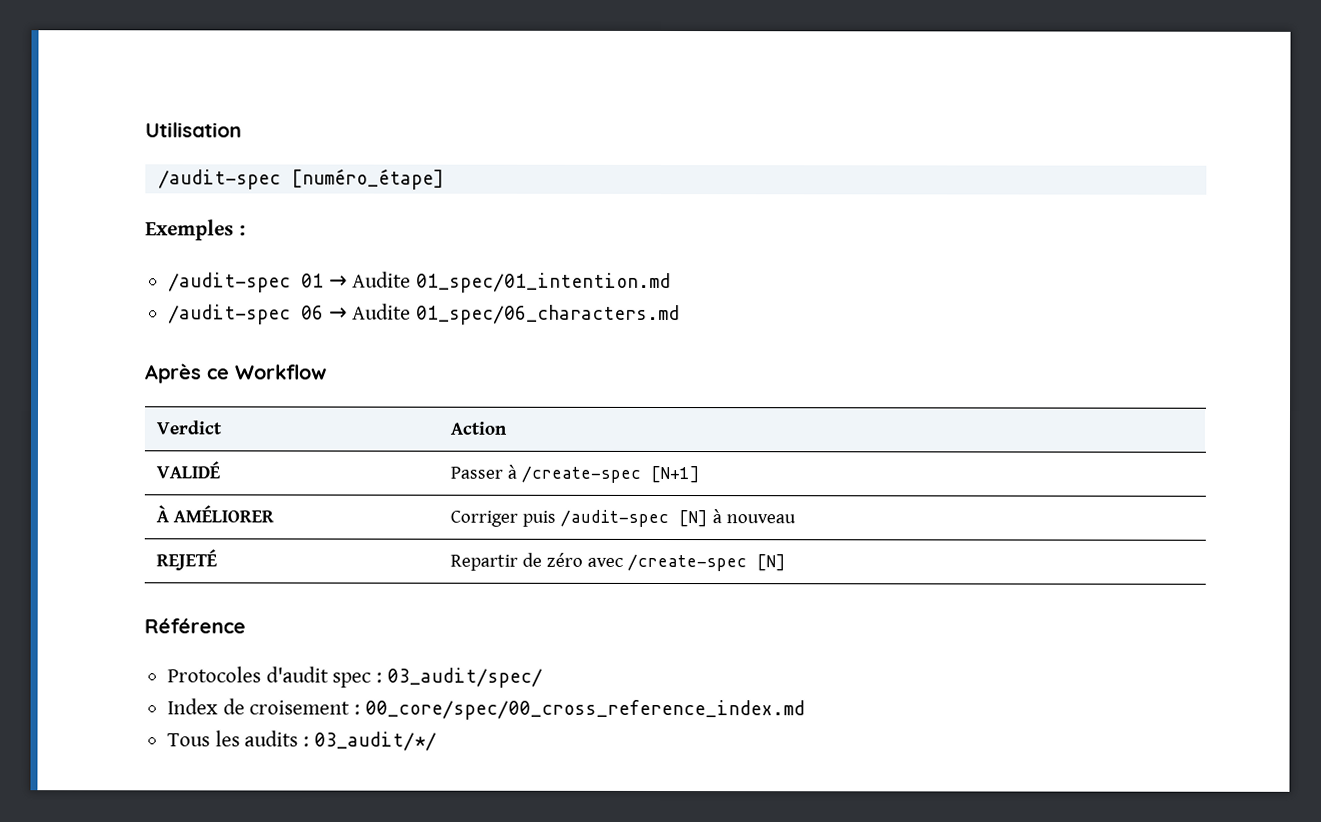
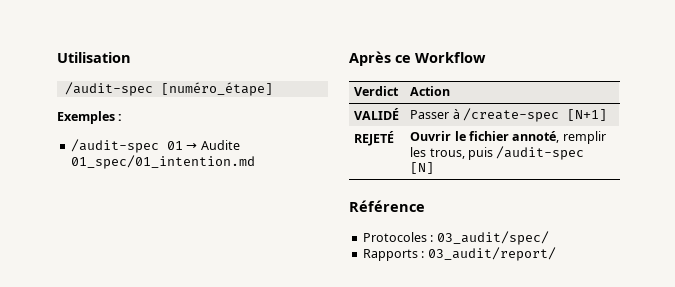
[168,303,681,326] // /audit-spec 06 → Audite 01_spec/06_characters.md -> (255, 162) none
[155,505,274,523] [449,509,797,528] [155,549,217,571] [449,552,748,572] À AMÉLIORER | Corriger puis /audit-spec [N] à nouveau // REJETÉ | Repartir de zéro avec /create-spec -> [354,131,395,146] [410,131,606,144] [410,146,585,160] REJETÉ | Ouvrir le fichier annoté, remplir les trous, puis /audit-spec
[265,666,372,688] d'audit spec -> (427, 237) none
[167,698,805,721] [167,730,437,751] Index de croisement : 00_core/spec/00_cross_reference_index.md // Tous les audits : 03_audit/*/ -> [362,247,556,261] Rapports : 03_audit/report/

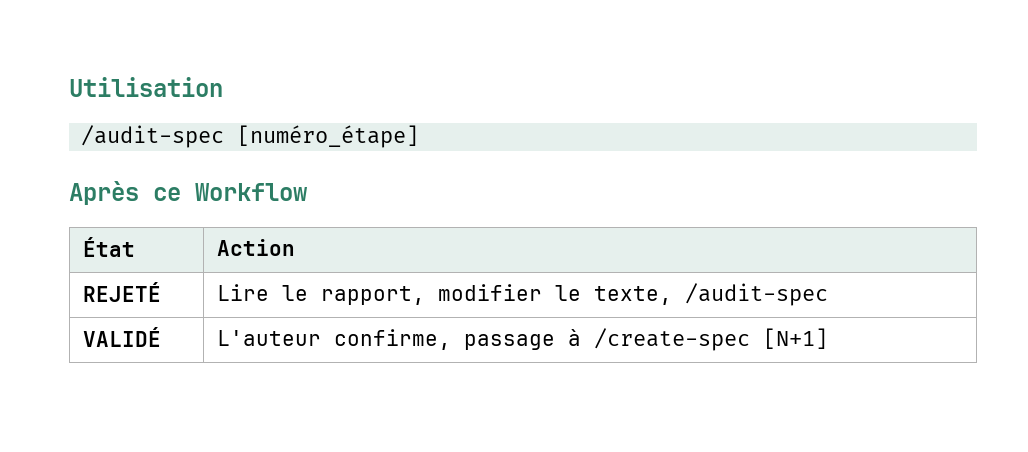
[57,111,123,124] [70,139,240,153] [70,155,255,169] // Exemples : // /audit-spec 01 → Audite 01_spec/01_intention.md -> (420, 136) none
[354,86,400,96] Verdict -> [82,237,135,257] État
[354,108,400,120] [410,108,607,122] [354,131,395,146] [410,131,606,144] [410,146,585,160] [410,162,435,174] [349,200,425,212] [362,231,549,245] [362,247,556,261] VALIDÉ | Passer à /create-spec [N+1] // REJETÉ | Ouvrir le fichier annoté, remplir les trous, puis /audit-spec [N] // Référence // Protocoles : 03_audit/spec/ // Rapports : 03_audit/report/ -> [82,282,161,302] [216,283,828,306] [82,327,161,347] [216,328,828,351] REJETÉ | Lire le rapport, modifier le texte, /audit-spec // VALIDÉ | L'auteur confirme, passage à /create-spec [N+1]

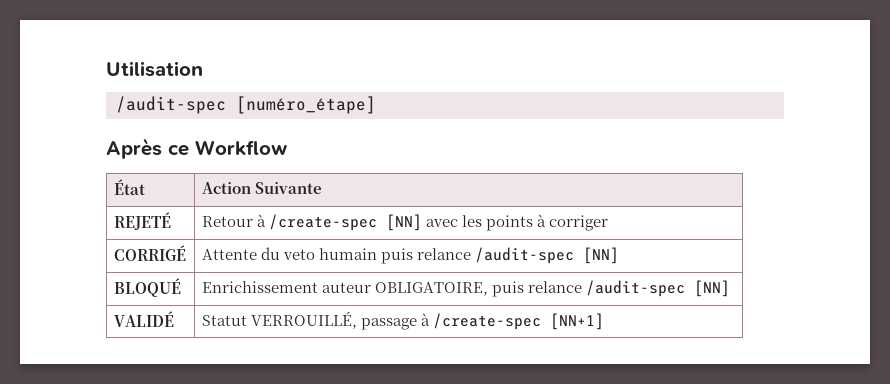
(295, 247) none -> [254,182,322,194] Suivante
[216,283,828,306] Lire le rapport, modifier le texte, /audit-spec -> [201,214,609,231] [113,245,186,261] [201,247,620,264] [113,278,181,297] [201,280,731,297] Retour à /create-spec [NN] avec les points à corriger // CORRIGÉ | Attente du veto humain puis relance /audit-spec [NN] // BLOQUÉ | Enrichissement auteur OBLIGATOIRE, puis relance /audit-spec [NN]
[216,329,451,350] L'auteur confirme, -> [201,311,357,329] Statut VERROUILLÉ,
[762,328,828,349] [N+1] -> [550,313,605,330] [NN+1]

